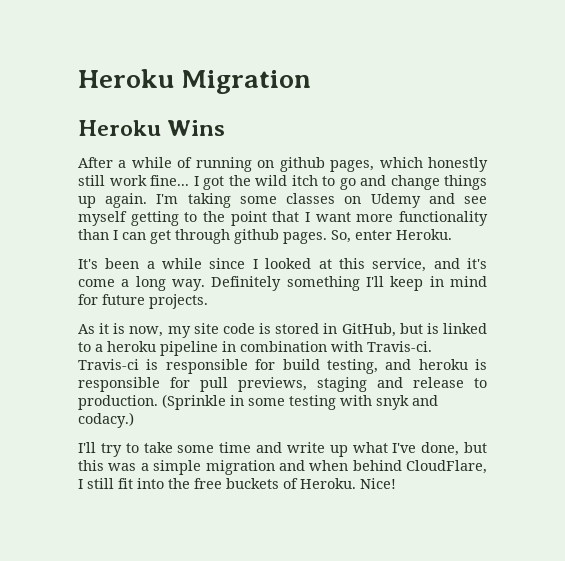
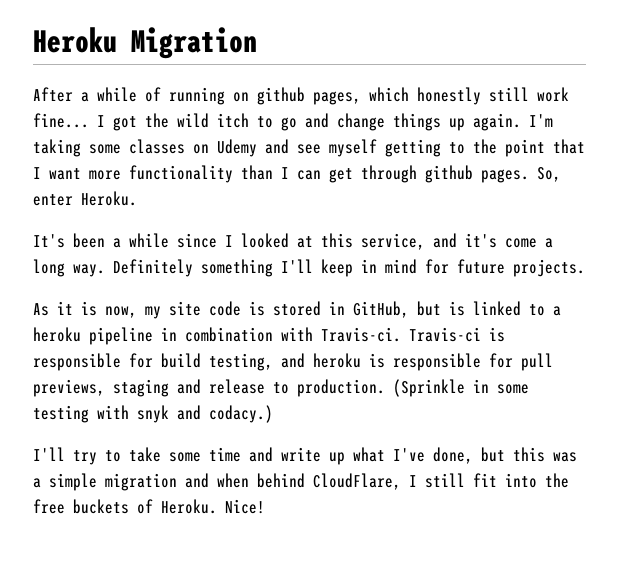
[78,120,226,136] // Heroku Wins -> (257, 43) none

